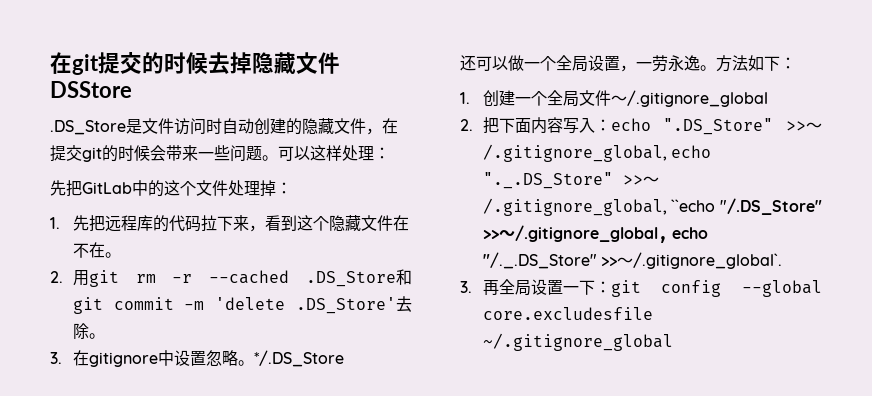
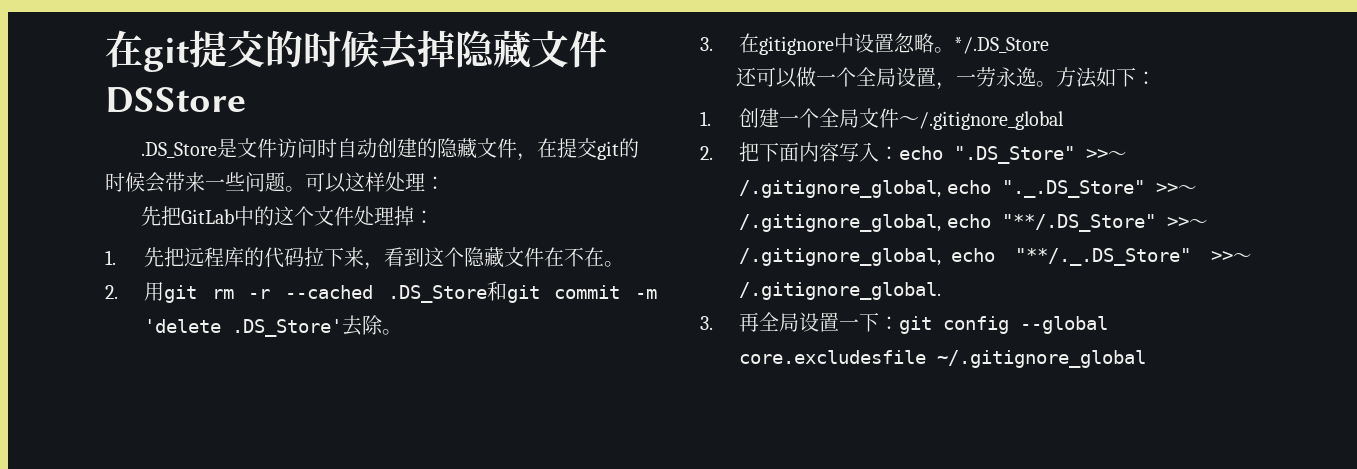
[671,198,822,215] [482,225,709,243] [482,252,783,269] ``echo "/.DS_Store" >>～/.gitignore_global, echo "/._.DS_Store" >>～/.gitignore_global`. -> [946,214,1208,232] [739,248,1252,266] [739,282,942,300] echo "**/.DS_Store" >>～/.gitignore_global, echo "**/._.DS_Store" >>～/.gitignore_global.

